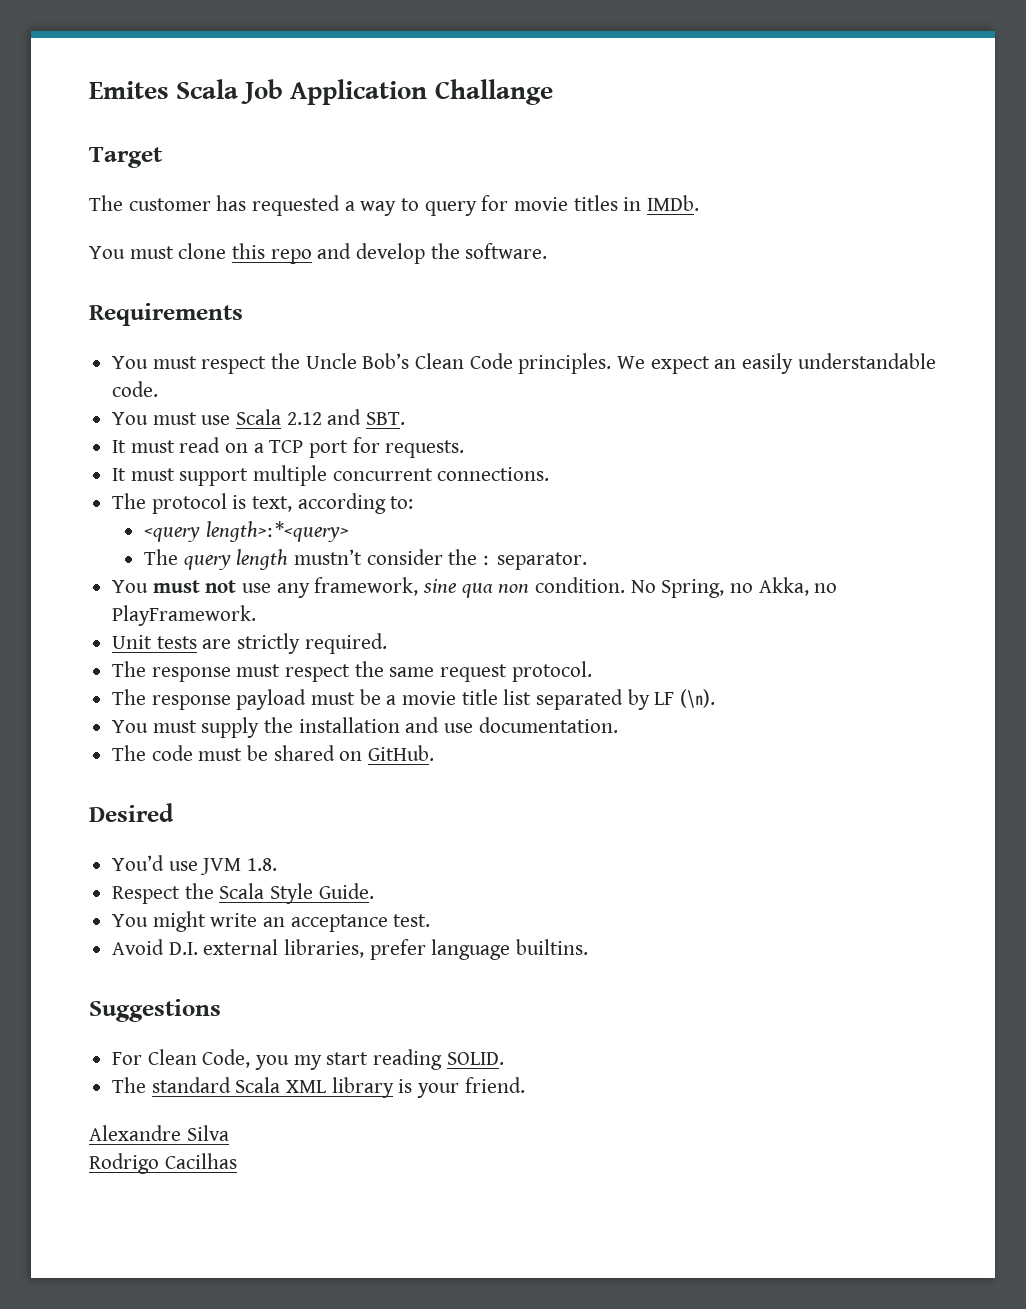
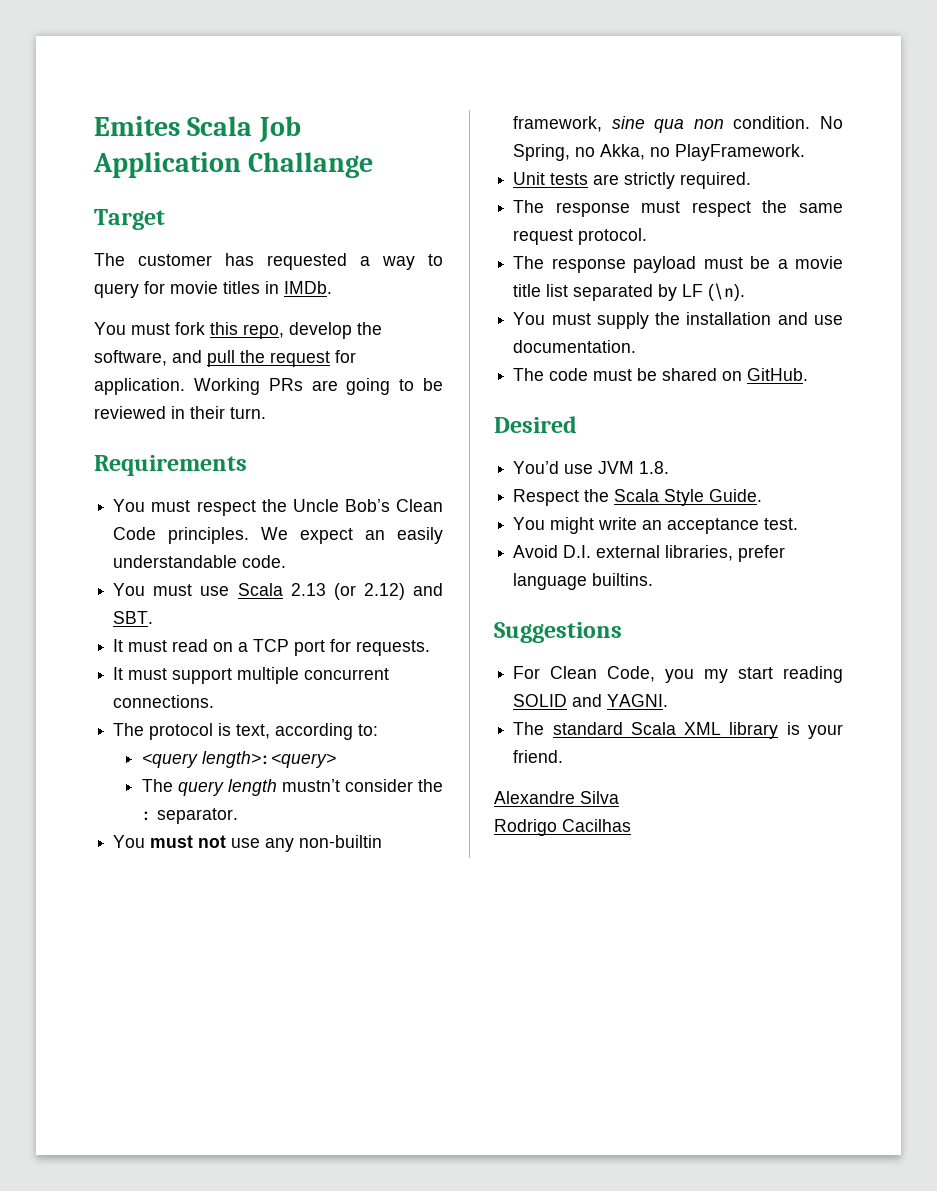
[178,243,548,264] clone this repo and develop the software. -> [175,322,382,339] [94,350,356,367] [94,378,443,395] [94,406,266,419] fork this repo, develop the software, and pull the request for application. Working PRs are going to be reviewed in their turn.
[286,412,322,425] 2.12 -> [290,583,405,600] 2.13 (or 2.12)
[205,521,349,542] length>:*<query> -> [201,751,336,768] length>:<query>
(310, 590) none -> [299,835,383,848] non-builtin
[446,1052,504,1065] SOLID. -> [513,694,669,707] SOLID and YAGNI.

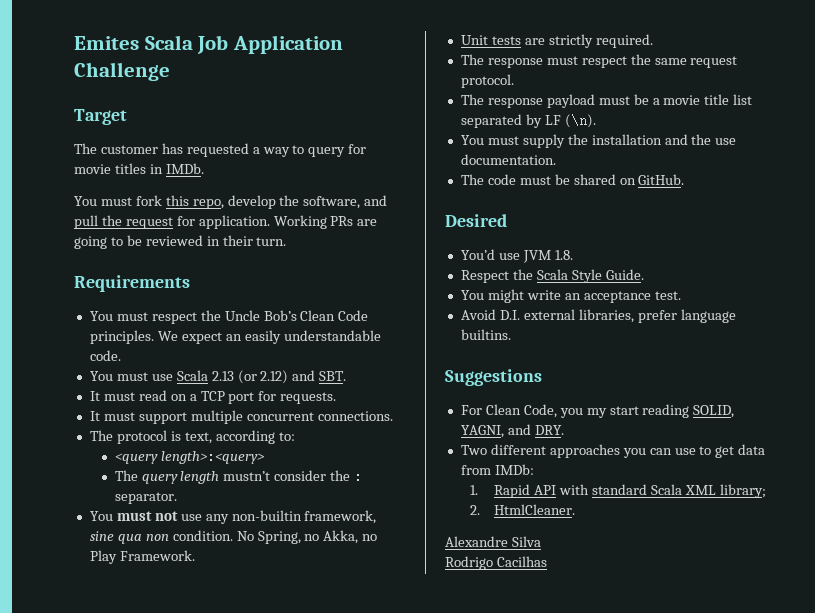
[248,152,374,178] Challange -> [74,62,170,81] Challenge
[675,144,806,161] PlayFramework. -> [89,550,195,564] Play Framework.
(808, 318) none -> [691,134,712,145] the
[513,694,669,707] [513,722,843,739] [513,750,564,763] SOLID and YAGNI. // The standard Scala XML library is your friend. -> [693,405,735,418] [460,424,564,438] [460,444,766,458] [460,464,534,475] [469,484,766,498] [469,504,576,515] SOLID, YAGNI, and DRY. // Two different approaches you can use to get data from IMDb: // 1. Rapid API with standard Scala XML library; // 2. HtmlCleaner.

